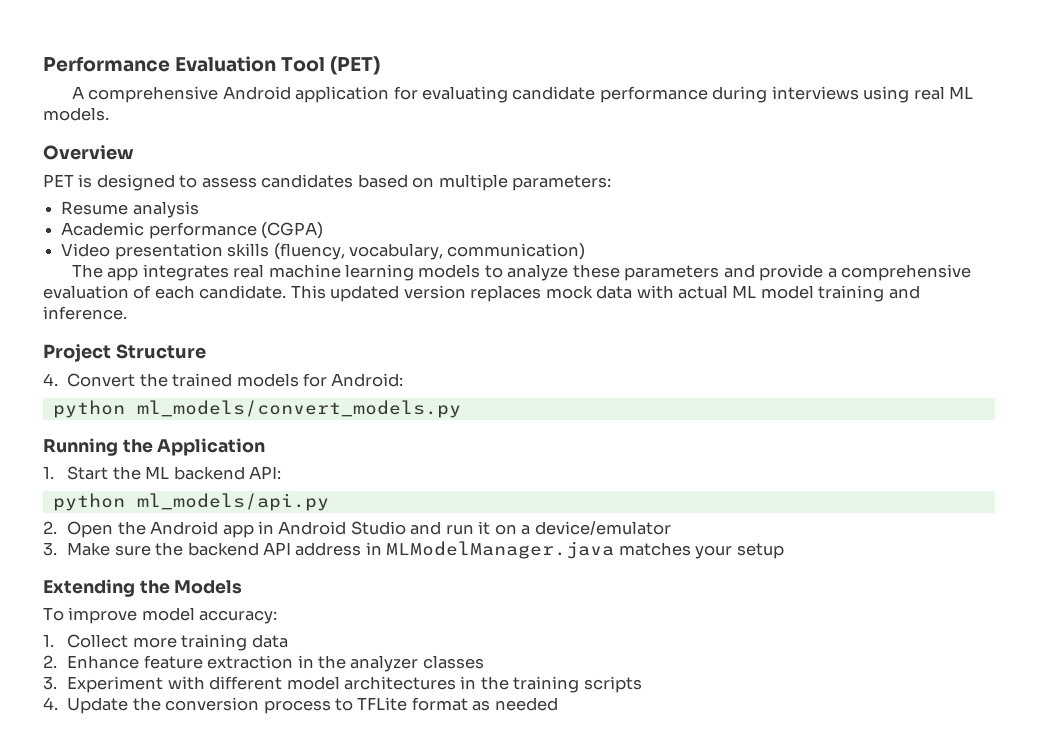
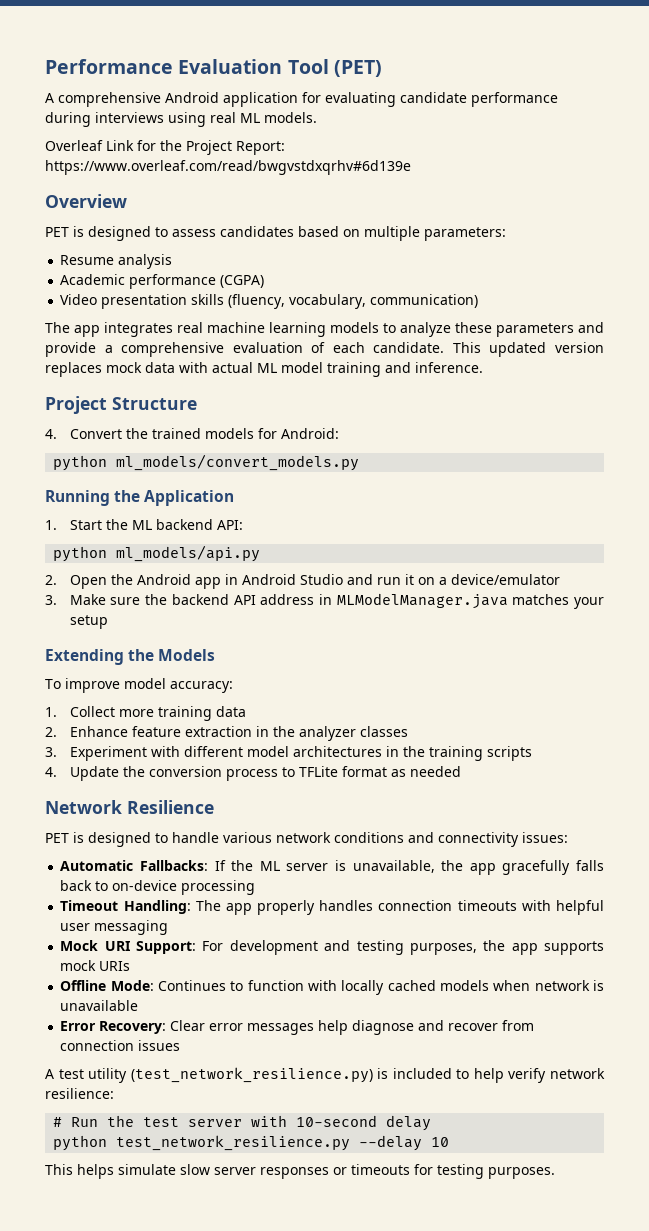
(109, 114) none -> [45,140,285,155] [45,160,411,175] // Overleaf Link for the Project Report: https://www.overleaf.com/read/bwgvstdxqrhv#6d139e
(558, 704) none -> [45,800,214,814] [45,832,568,847] [60,860,605,875] [60,880,256,895] [60,900,605,915] [60,920,169,935] [60,940,605,955] [60,960,131,971] [60,980,604,995] [60,1000,139,1011] [60,1020,535,1035] [60,1040,181,1051] [45,1067,605,1083] [45,1088,114,1099] [53,1115,432,1131] [53,1135,450,1151] [45,1164,555,1179] // Network Resilience // PET is designed to handle various network conditions and connectivity issues: // Automatic Fallbacks: If the ML server is unavailable, the app gracefully falls back to on-device processing // Timeout Handling: The app properly handles connection timeouts with helpful user messaging // Mock URI Support: For development and testing purposes, the app supports mock URIs // Offline Mode: Continues to function with locally cached models when network is unavailable // Error Recovery: Clear error messages help diagnose and recover from connection issues // A test utility (test_network_resilience.py) is included to help verify network resilience: // # Run the test server with 10-second delay // python test_network_resilience.py --delay 10 // This helps simulate slow server responses or timeouts for testing purposes.

